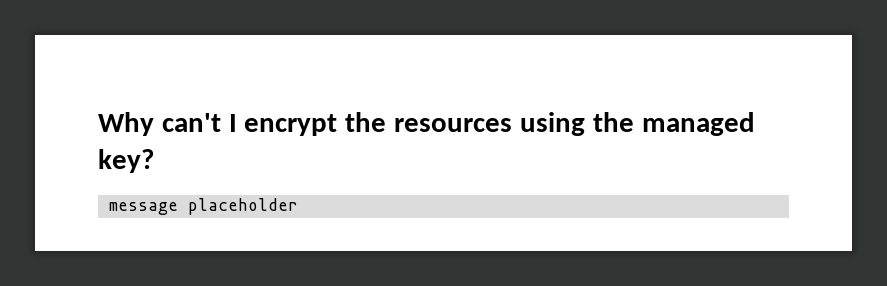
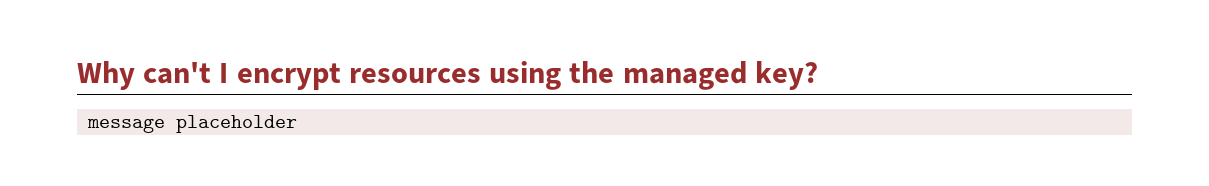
[345,112,387,132] the -> (341, 76) none

